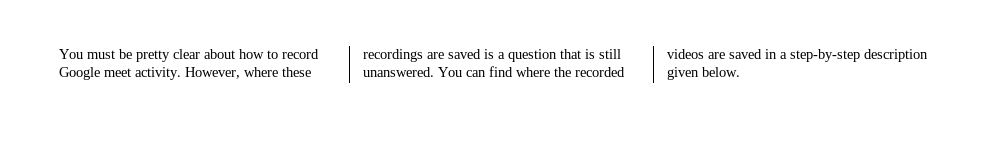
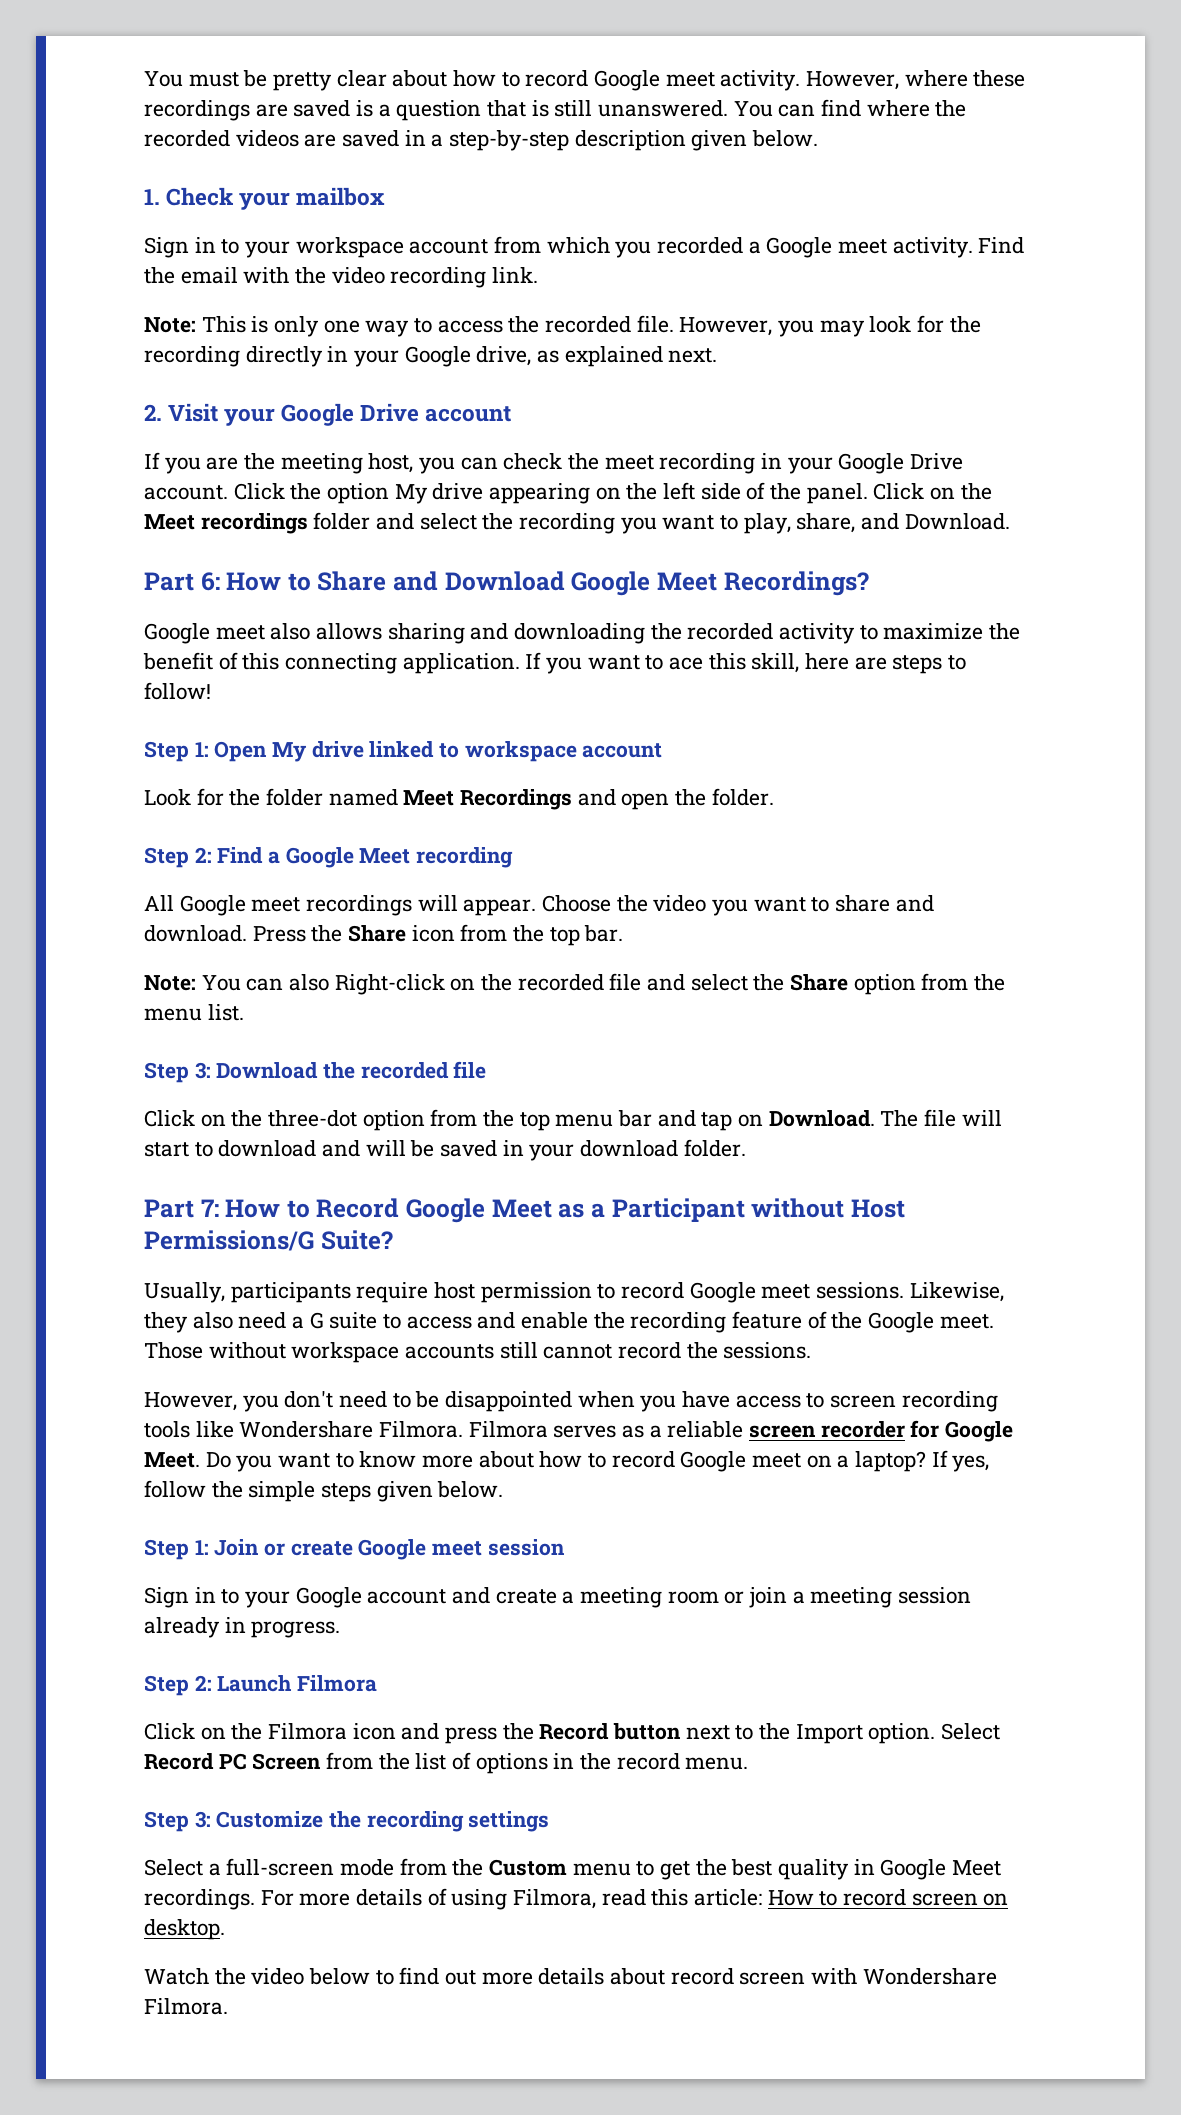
(740, 72) none -> [144,187,386,210] [144,236,1025,258] [144,267,539,288] [144,315,981,337] [144,346,718,367] [144,403,512,426] [144,452,964,474] [144,482,992,504] [144,512,1010,534] [144,571,869,596] [144,623,1021,644] [143,652,967,674] [144,682,211,700] [144,741,663,762] [144,788,774,810] [144,847,514,868] [144,895,934,916] [144,924,624,946] [144,973,1006,995] [144,1004,244,1021] [144,1061,487,1083] [144,1109,1002,1131] [144,1139,746,1161] [144,1198,905,1223] [144,1230,393,1251] [144,1282,1004,1303] [144,1311,994,1333] [144,1342,812,1363] [144,1391,998,1412] [144,1420,1014,1442] [144,1450,990,1472] [144,1480,504,1502] [144,1539,565,1560] [144,1587,972,1608] [144,1617,341,1638] [144,1675,378,1696] [144,1723,1001,1744] [144,1752,749,1774] [144,1811,550,1832] [144,1858,1002,1880] [144,1888,1009,1910] [144,1919,225,1940] [144,1967,997,1985] [144,1998,228,2015] // 1. Check your mailbox // Sign in to your workspace account from which you recorded a Google meet activity. Find the email with the video recording link. // Note: This is only one way to access the recorded file. However, you may look for the recording directly in your Google drive, as explained next. // 2. Visit your Google Drive account // If you are the meeting host, you can check the meet recording in your Google Drive account. Click the option My drive appearing on the left side of the panel. Click on the Meet recordings folder and select the recording you want to play, share, and Download. // Part 6: How to Share and Download Google Meet Recordings? // Google meet also allows sharing and downloading the recorded activity to maximize the benefit of this connecting application. If you want to ace this skill, here are steps to follow! // Step 1: Open My drive linked to workspace account // Look for the folder named Meet Recordings and open the folder. // Step 2: Find a Google Meet recording // All Google meet recordings will appear. Choose the video you want to share and download. Press the Share icon from the top bar. // Note: You can also Right-click on the recorded file and select the Share option from the menu list. // Step 3: Download the recorded file // Click on the three-dot option from the top menu bar and tap on Download. The file will start to download and will be saved in your download folder. // Part 7: How to Record Google Meet as a Participant without Host Permissions/G Suite? // Usually, participants require host permission to record Google meet sessions. Likewise, they also need a G suite to access and enable the recording feature of the Google meet. Those without workspace accounts still cannot record the sessions. // However, you don't need to be disappointed when you have access to screen recording tools like Wondershare Filmora. Filmora serves as a reliable screen recorder for Google Meet. Do you want to know more about how to record Google meet on a laptop? If yes, follow the simple steps given below. // Step 1: Join or create Google meet session // Sign in to your Google account and create a meeting room or join a meeting session already in progress. // Step 2: Launch Filmora // Click on the Filmora icon and press the Record button next to the Import option. Select Record PC Screen from the list of options in the record menu. // Step 3: Customize the recording settings // Select a full-screen mode from the Custom menu to get the best quality in Google Meet recordings. For more details of using Filmora, read this article: How to record screen on desktop. // Watch the video below to find out more details about record screen with Wondershare Filmora.

